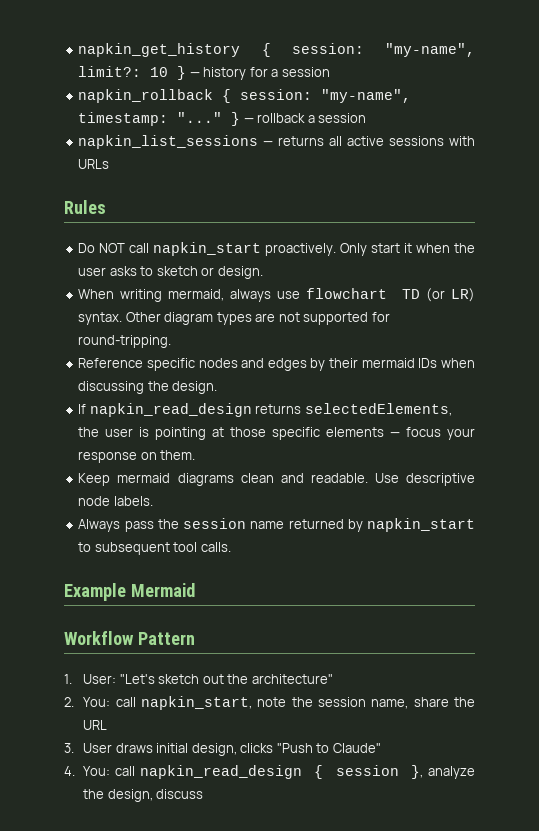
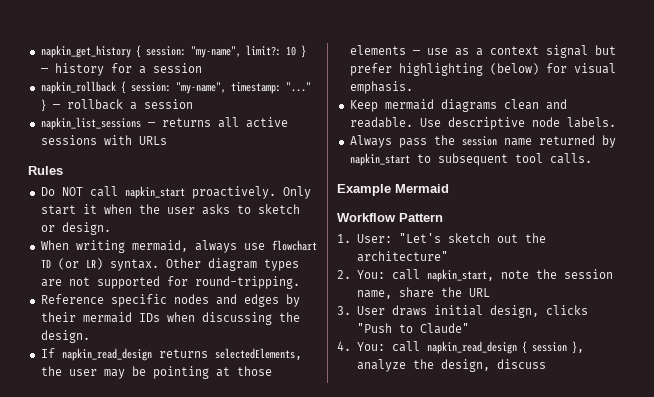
[139,427,150,437] is -> [103,366,146,379] may be
[272,427,321,440] specific -> (272, 371) none
[406,427,476,440] [78,450,196,463] focus your response on them. -> [426,45,616,58] [349,63,616,76] [349,81,413,94] use as a context signal but prefer highlighting (below) for visual emphasis.

